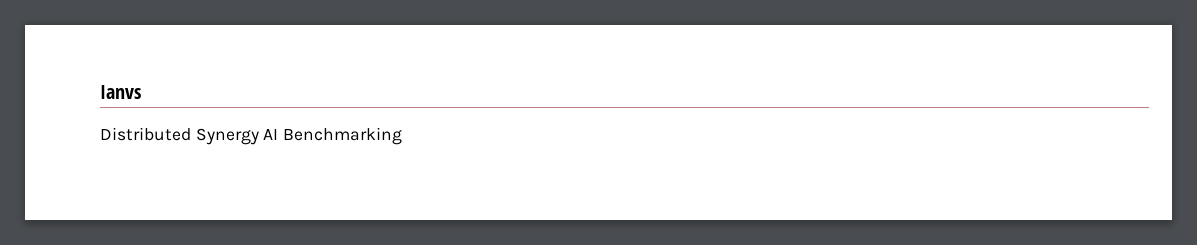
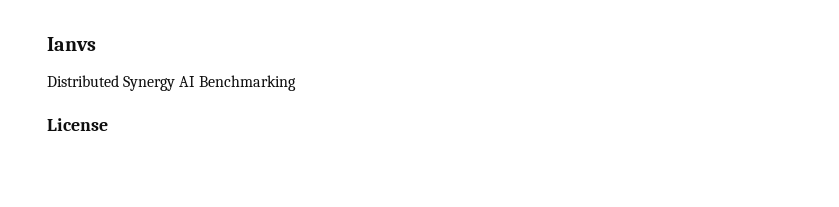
(403, 136) none -> [47,118,108,131] // License

